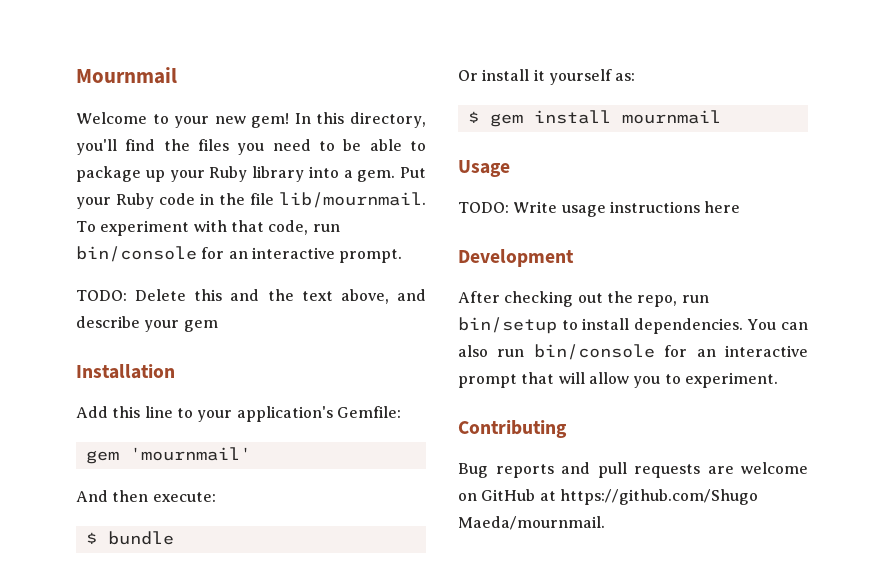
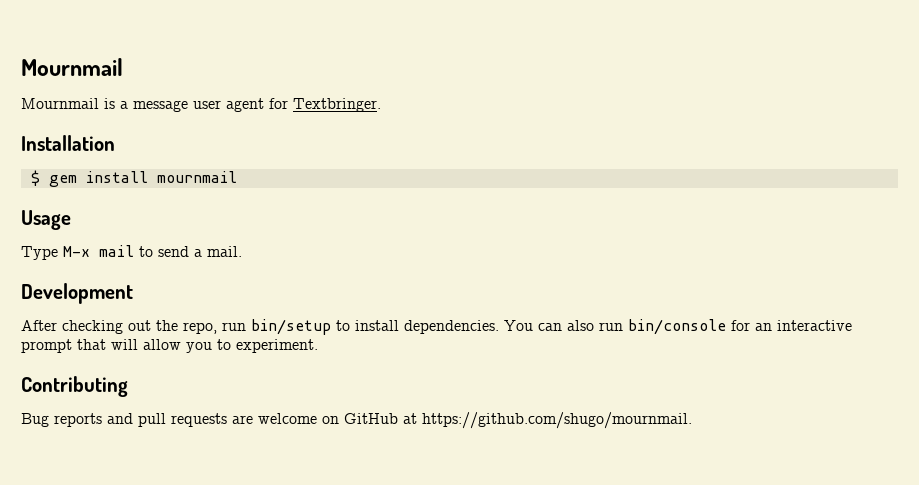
[76,112,426,128] [76,139,426,155] [76,166,426,182] [76,192,426,209] [76,220,340,236] [76,246,403,263] [76,289,426,304] [76,316,218,332] [76,364,175,379] [76,406,401,422] [85,447,251,464] [76,490,216,502] [85,531,174,545] [458,69,636,85] Welcome to your new gem! In this directory, you'll find the files you need to be able to package up your Ruby library into a gem. Put your Ruby code in the file lib/mournmail. To experiment with that code, run bin/console for an interactive prompt. // TODO: Delete this and the text above, and describe your gem // Installation // Add this line to your application's Gemfile: // gem 'mournmail' // And then execute: // $ bundle // Or install it yourself as: -> [21,98,381,112] [21,135,115,151] Mournmail is a message user agent for Textbringer. // Installation
[458,201,741,217] TODO: Write usage instructions here -> [21,245,242,260] Type M-x mail to send a mail.
[559,489,758,505] [458,516,605,530] https://github.com/Shugo Maeda/mournmail. -> [422,412,692,429] https://github.com/shugo/mournmail.

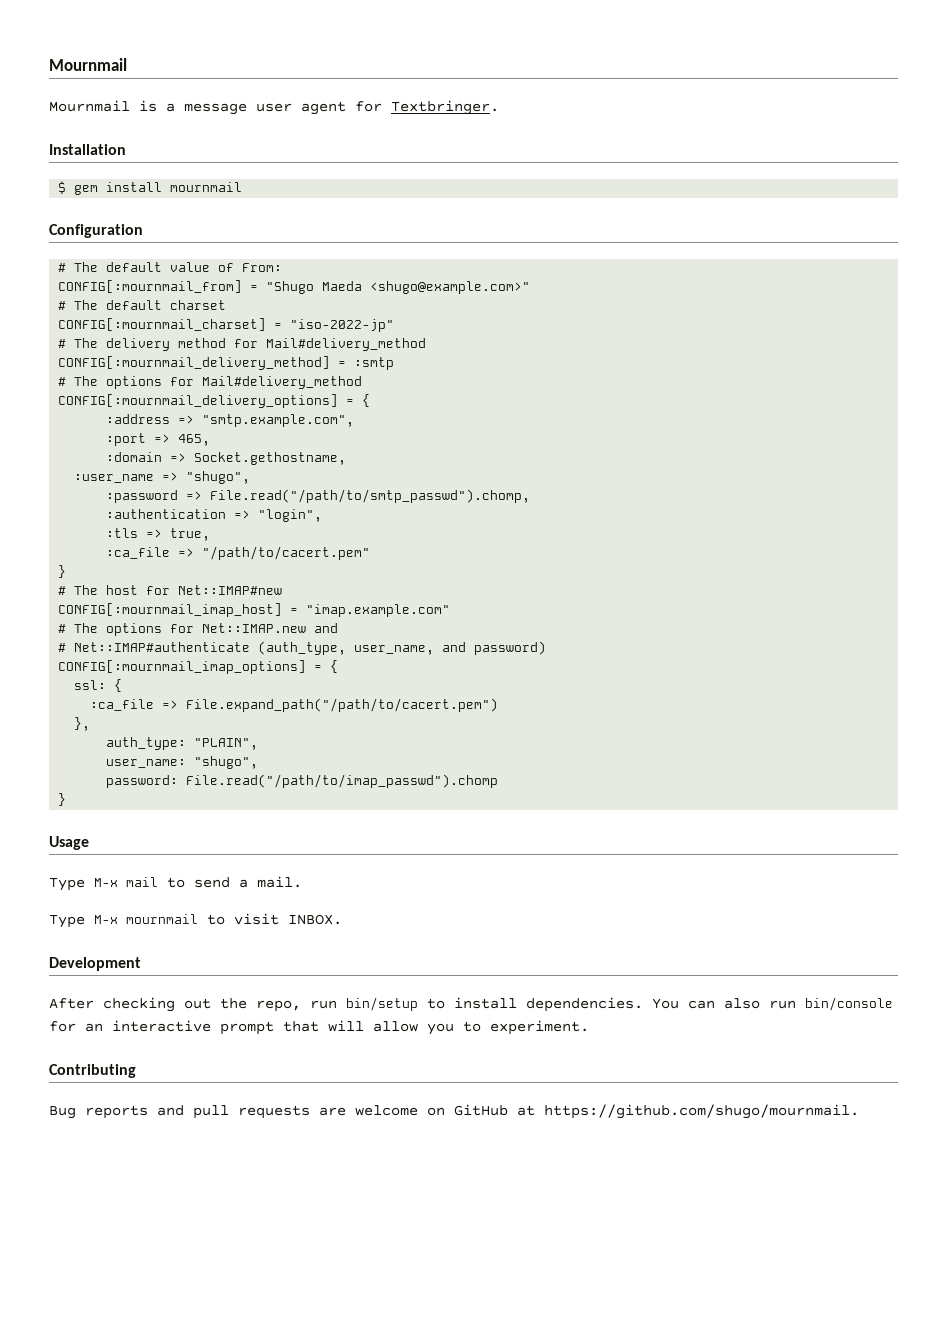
(237, 177) none -> [49,224,143,238] [58,262,283,272] [58,280,531,294] [58,300,227,310] [58,318,395,332] [58,338,427,351] [58,356,395,370] [58,376,363,389] [58,394,371,408] [106,414,355,427] [106,433,211,446] [106,452,347,465] [74,471,251,484] [106,489,531,503] [106,509,323,522] [106,528,211,541] [106,546,371,560] [58,565,67,578] [58,585,283,595] [58,603,451,617] [58,623,339,636] [58,641,547,655] [58,660,339,674] [74,679,123,692] [90,698,499,712] [74,717,91,731] [106,737,259,750] [106,756,259,769] [106,774,499,788] [58,793,67,806] // Configuration // # The default value of From: // CONFIG[:mournmail_from] = "Shugo Maeda <shugo@example.com>" // # The default charset // CONFIG[:mournmail_charset] = "iso-2022-jp" // # The delivery method for Mail#delivery_method // CONFIG[:mournmail_delivery_method] = :smtp // # The options for Mail#delivery_method // CONFIG[:mournmail_delivery_options] = { // :address => "smtp.example.com", // :port => 465, // :domain => Socket.gethostname, // :user_name => "shugo", // :password => File.read("/path/to/smtp_passwd").chomp, // :authentication => "login", // :tls => true, // :ca_file => "/path/to/cacert.pem" // } // # The host for Net::IMAP#new // CONFIG[:mournmail_imap_host] = "imap.example.com" // # The options for Net::IMAP.new and // # Net::IMAP#authenticate (auth_type, user_name, and password) // CONFIG[:mournmail_imap_options] = { // ssl: { // :ca_file => File.expand_path("/path/to/cacert.pem") // }, // auth_type: "PLAIN", // user_name: "shugo", // password: File.read("/path/to/imap_passwd").chomp // }
(242, 251) none -> [49,913,342,928] // Type M-x mournmail to visit INBOX.

